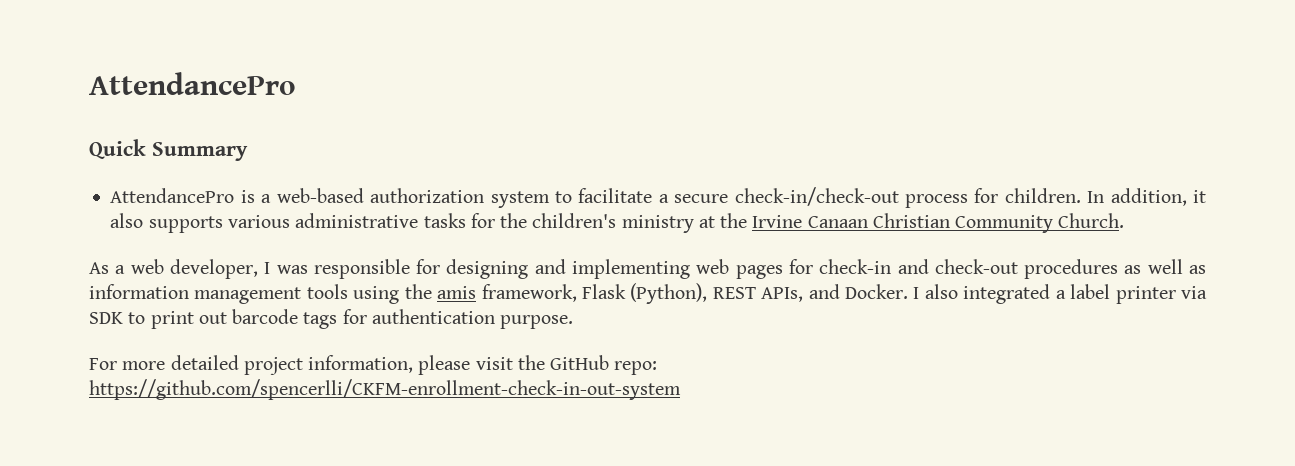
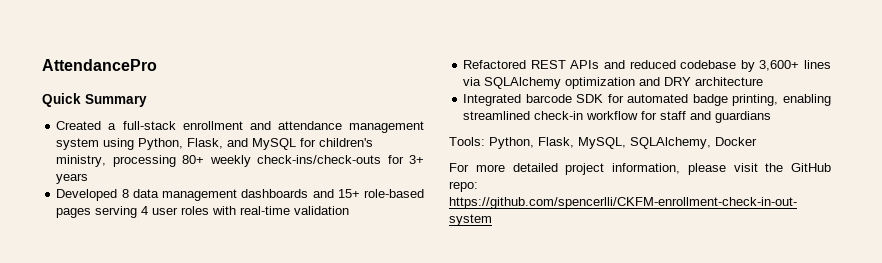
[110,187,1206,208] [110,213,1125,233] [89,259,1206,279] [89,283,1208,304] [89,309,574,329] AttendancePro is a web-based authorization system to facilitate a secure check-in/check-out process for children. In addition, it also supports various administrative tasks for the children's ministry at the Irvine Canaan Christian Community Church. // As a web developer, I was responsible for designing and implementing web pages for check-in and check-out procedures as well as information management tools using the amis framework, Flask (Python), REST APIs, and Docker. I also integrated a label printer via SDK to print out barcode tags for authentication purpose. -> [56,121,424,133] [56,138,374,150] [56,155,424,167] [56,173,89,184] [56,189,424,201] [56,206,350,218] [463,60,831,72] [463,77,764,89] [463,94,831,106] [463,111,772,123] [449,137,757,149] Created a full-stack enrollment and attendance management system using Python, Flask, and MySQL for children's ministry, processing 80+ weekly check-ins/check-outs for 3+ years // Developed 8 data management dashboards and 15+ role-based pages serving 4 user roles with real-time validation // Refactored REST APIs and reduced codebase by 3,600+ lines via SQLAlchemy optimization and DRY architecture // Integrated barcode SDK for automated badge printing, enabling streamlined check-in workflow for staff and guardians // Tools: Python, Flask, MySQL, SQLAlchemy, Docker

